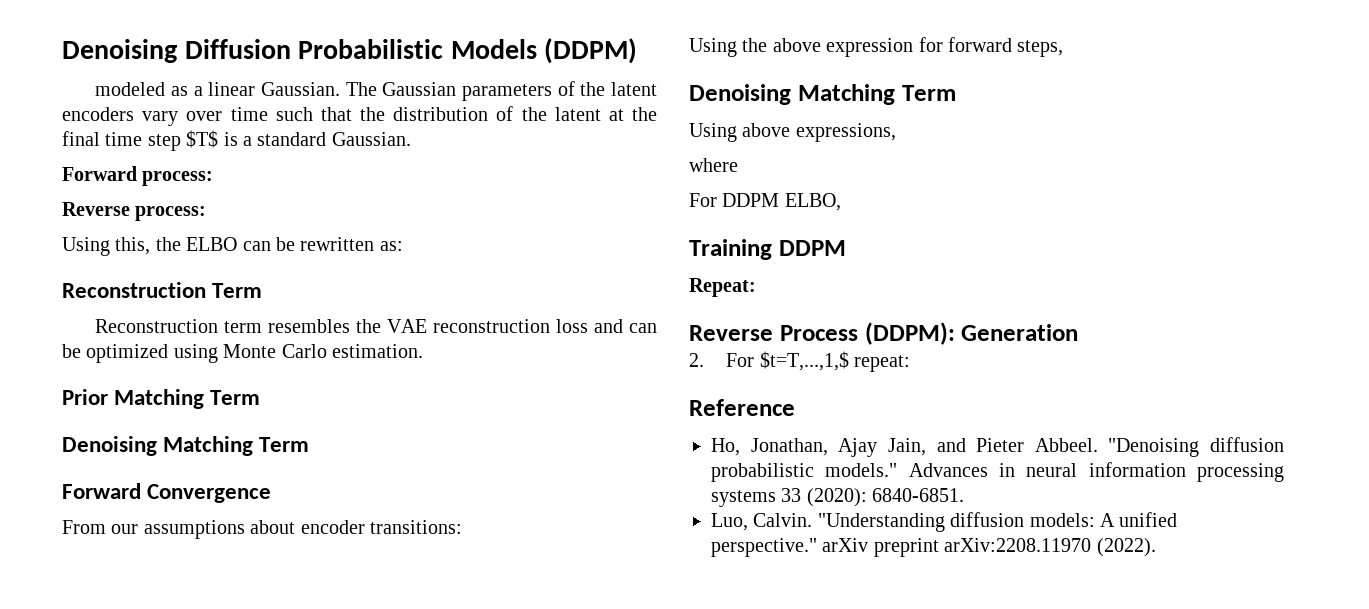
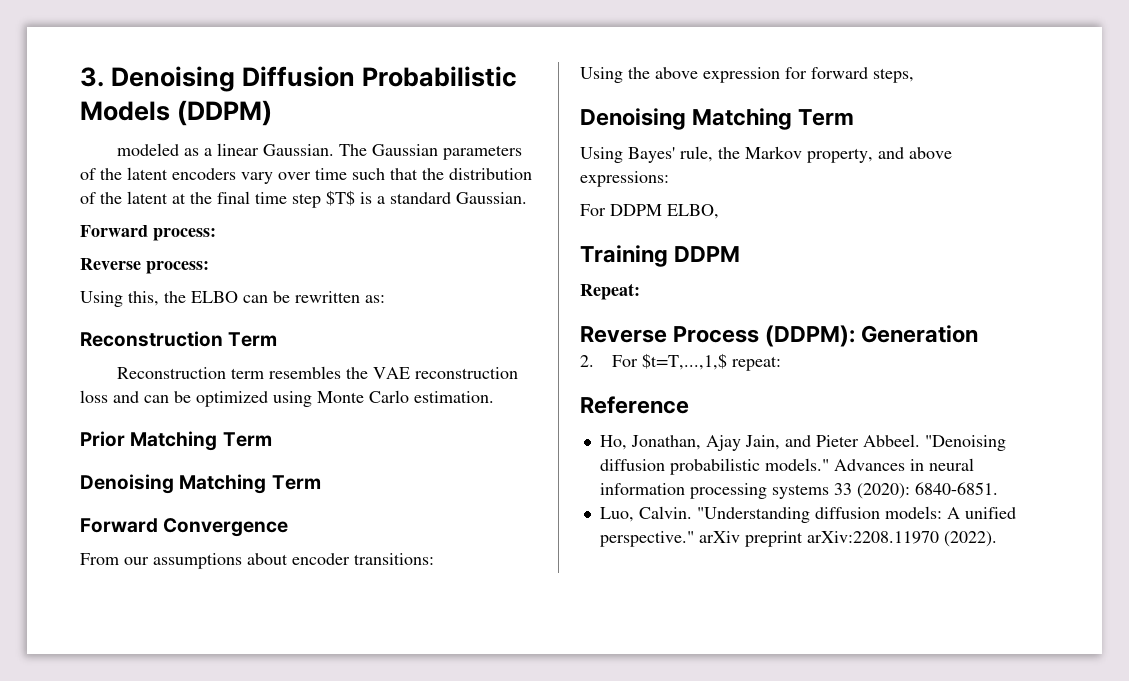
(62, 51) none -> [80,67,104,87] 3.
[742,123,896,142] [689,158,738,172] above expressions, // where -> [628,146,952,163] [580,171,669,187] Bayes' rule, the Markov property, and above expressions:

